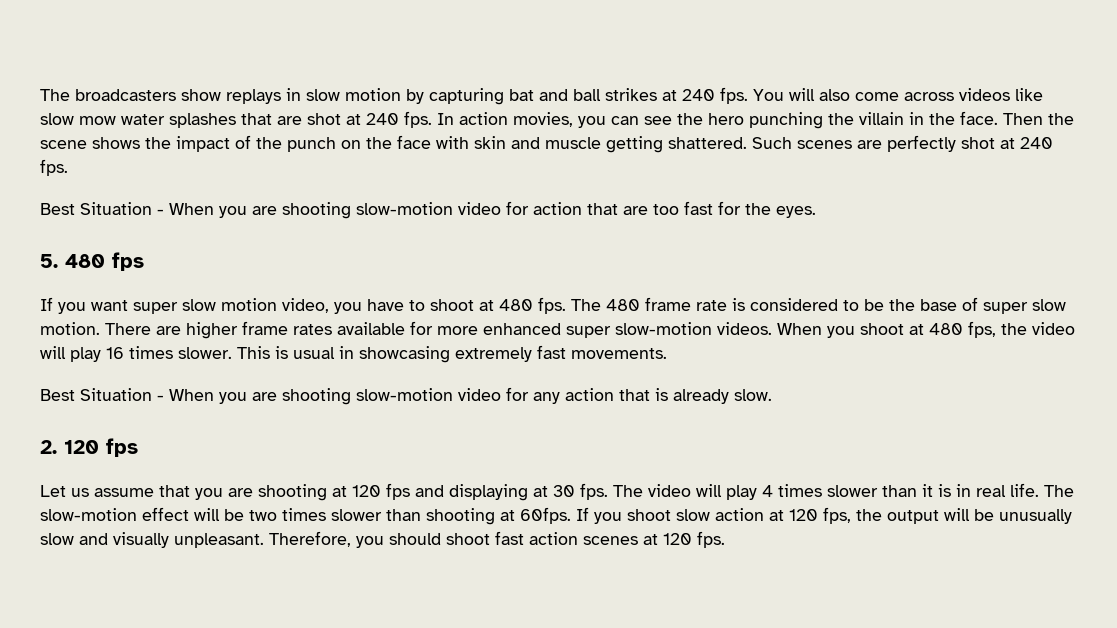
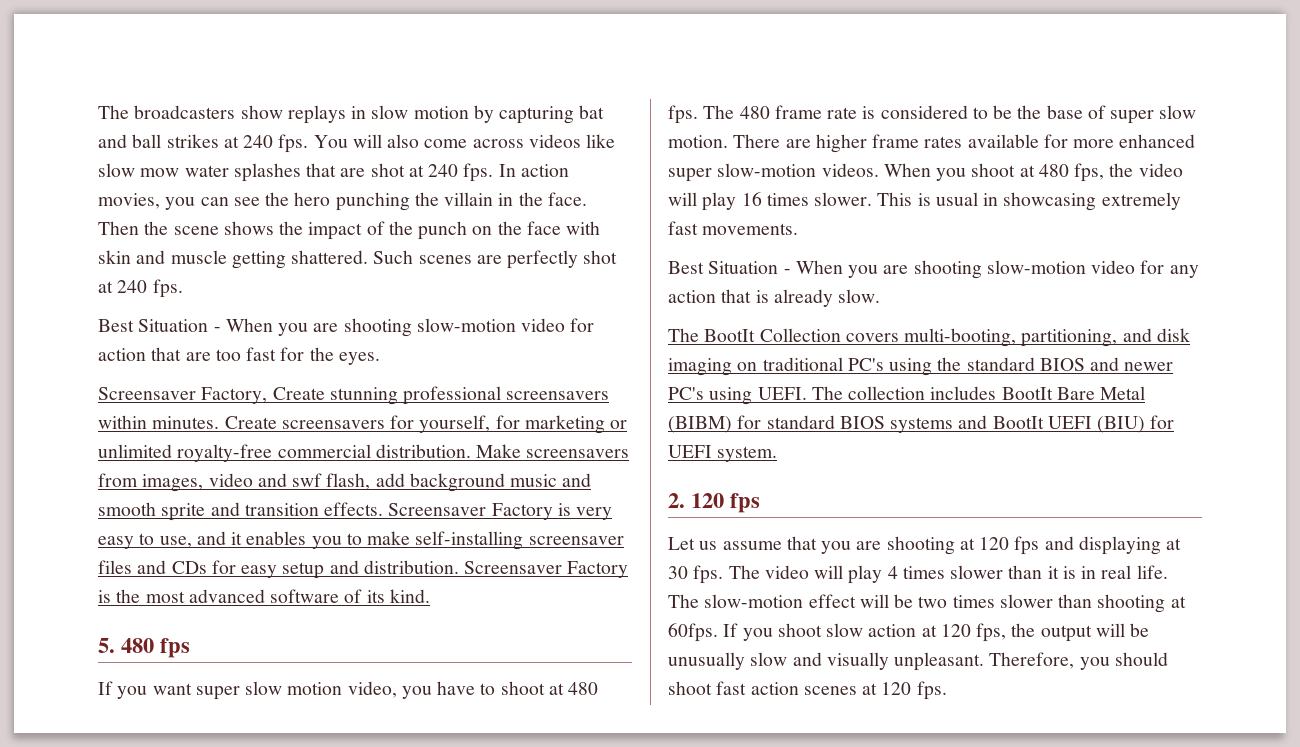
(816, 212) none -> [98,386,610,405] [98,415,628,434] [98,444,630,462] [98,473,592,492] [98,502,613,521] [98,531,624,550] [98,560,629,579] [98,589,430,603] // Screensaver Factory, Create stunning professional screensavers within minutes. Create screensavers for yourself, for marketing or unlimited royalty-free commercial distribution. Make screensavers from images, video and swf flash, add background music and smooth sprite and transition effects. Screensaver Factory is very easy to use, and it enables you to make self-installing screensaver files and CDs for easy setup and distribution. Screensaver Factory is the most advanced software of its kind.
(772, 395) none -> [668,328,1190,347] [668,357,1174,376] [668,386,1146,405] [668,415,1175,433] [668,445,778,462] // The BootIt Collection covers multi-booting, partitioning, and disk imaging on traditional PC's using the standard BIOS and newer PC's using UEFI. The collection includes BootIt Bare Metal (BIBM) for standard BIOS systems and BootIt UEFI (BIU) for UEFI system.

